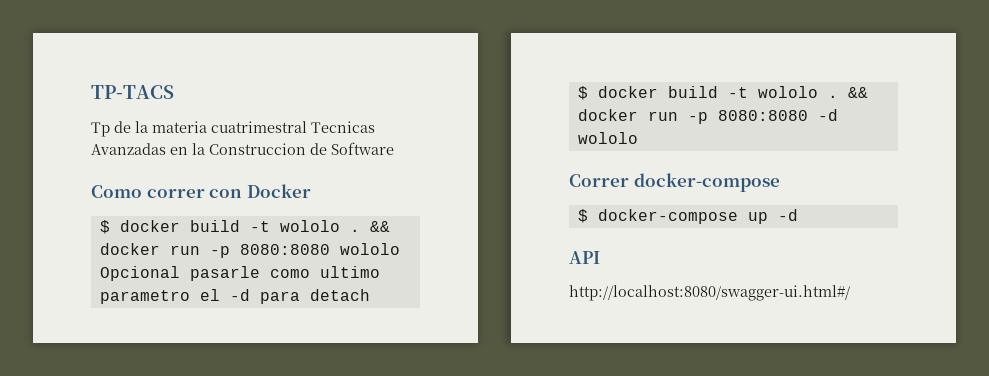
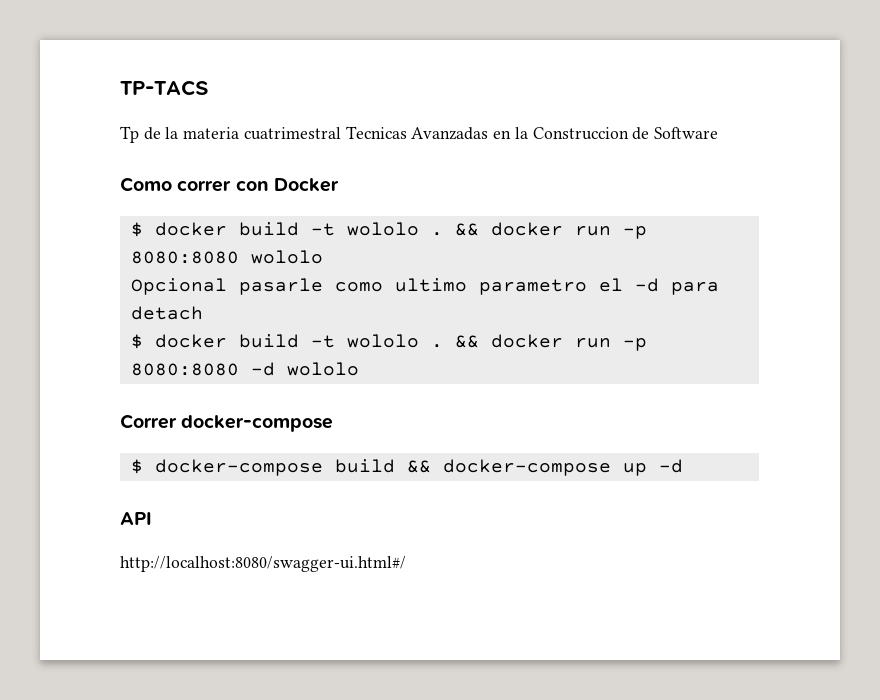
(738, 216) none -> [334,459,611,476] build && docker-compose

